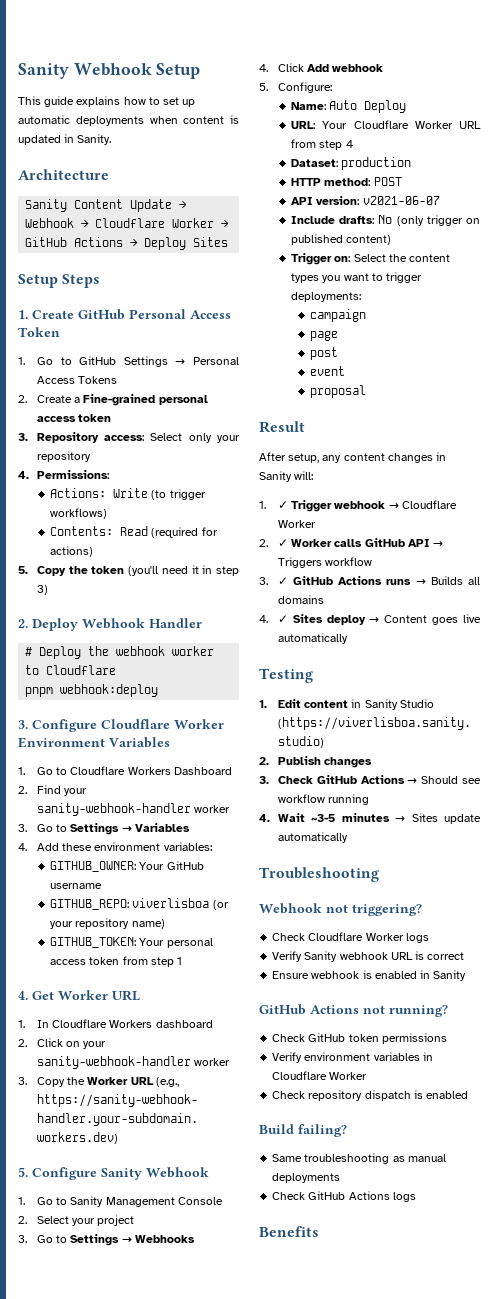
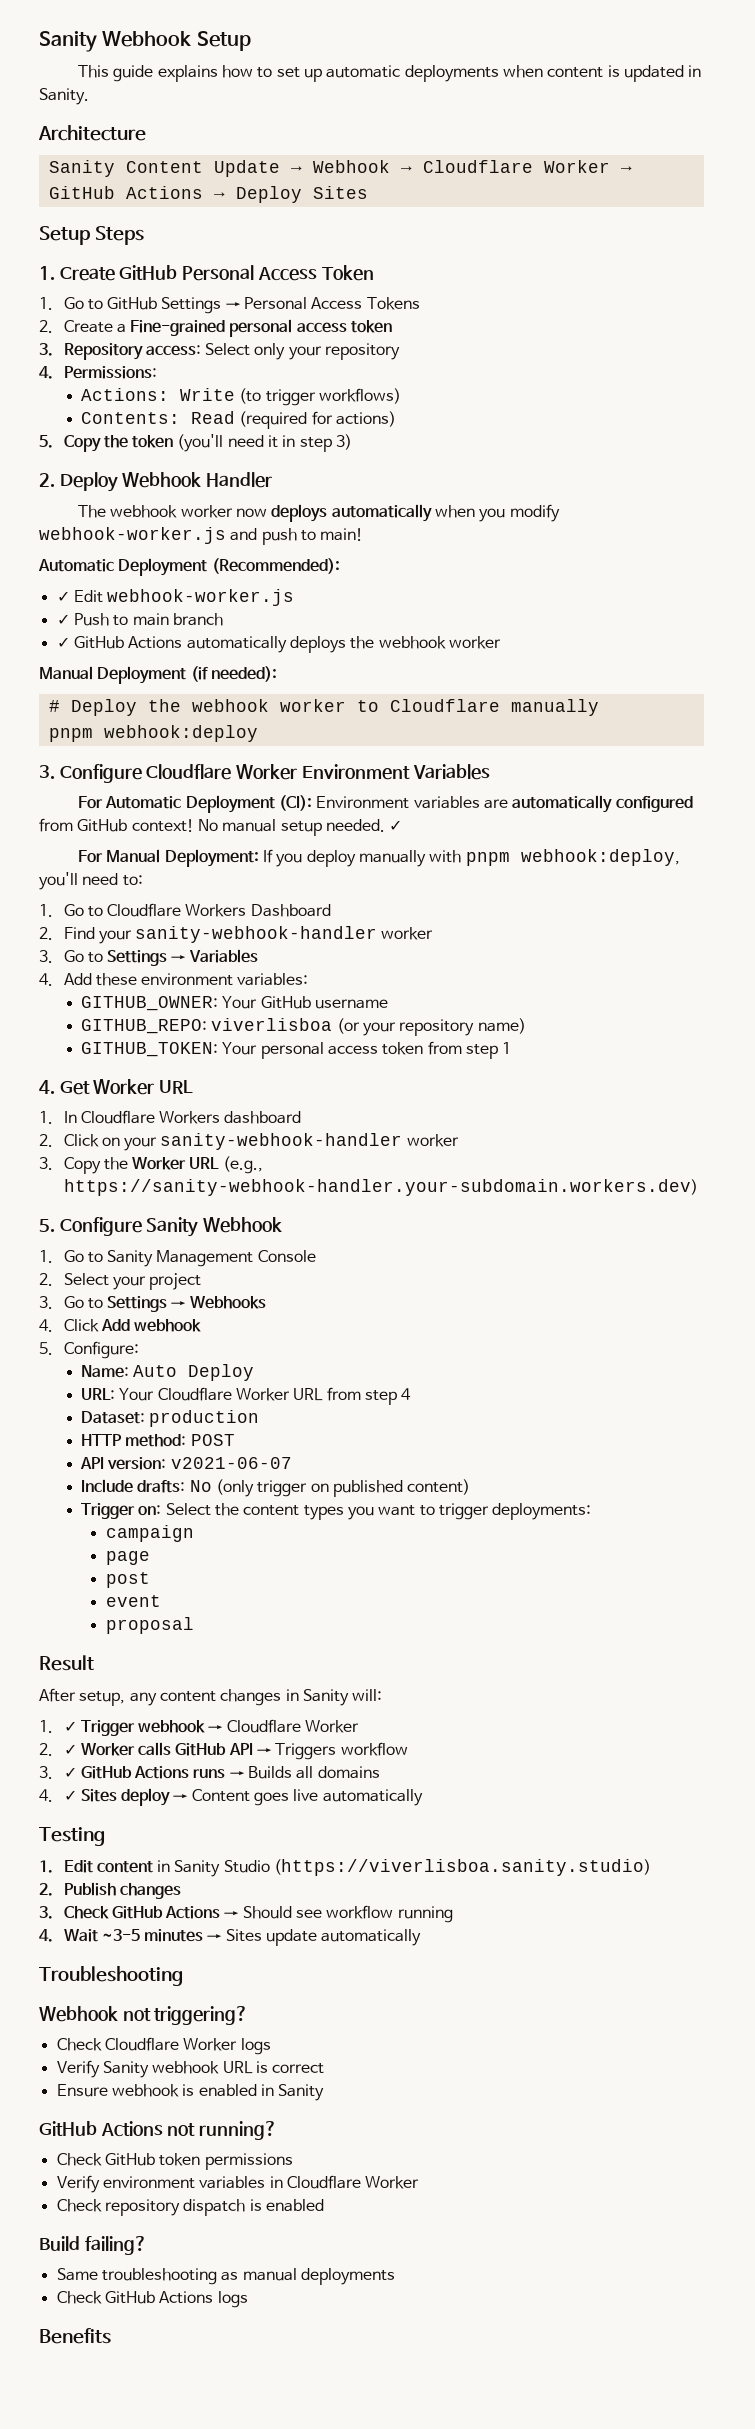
(202, 623) none -> [78,504,560,522] [39,527,364,545] [38,558,340,576] [56,589,295,606] [56,613,223,626] [56,636,501,653] [39,666,277,684] // The webhook worker now deploys automatically when you modify webhook-worker.js and push to main! // Automatic Deployment (Recommended): // ✓ Edit webhook-worker.js // ✓ Push to main branch // ✓ GitHub Actions automatically deploys the webhook worker // Manual Deployment (if needed):
(117, 670) none -> [510,699,599,716] manually
(170, 742) none -> [78,795,693,813] [39,818,403,836] [78,849,680,867] [39,872,143,890] // For Automatic Deployment (CI): Environment variables are automatically configured from GitHub context! No manual setup needed. ✓ // For Manual Deployment: If you deploy manually with pnpm webhook:deploy, you'll need to:

